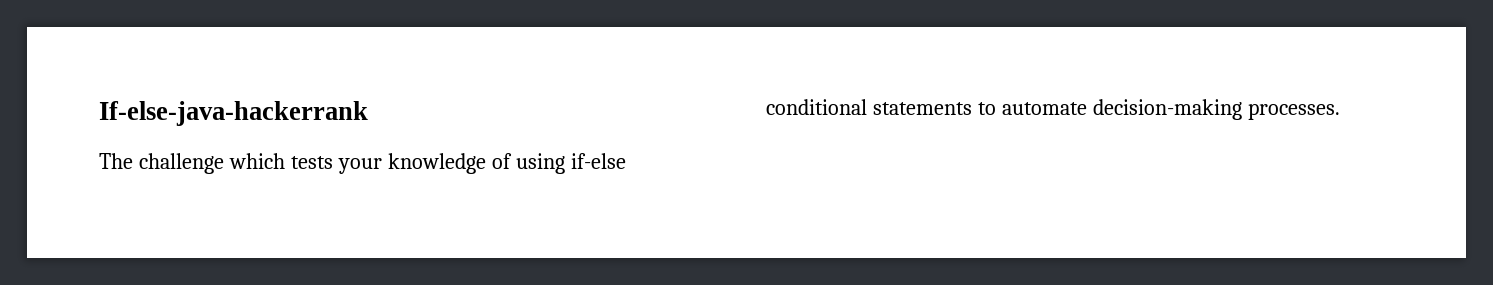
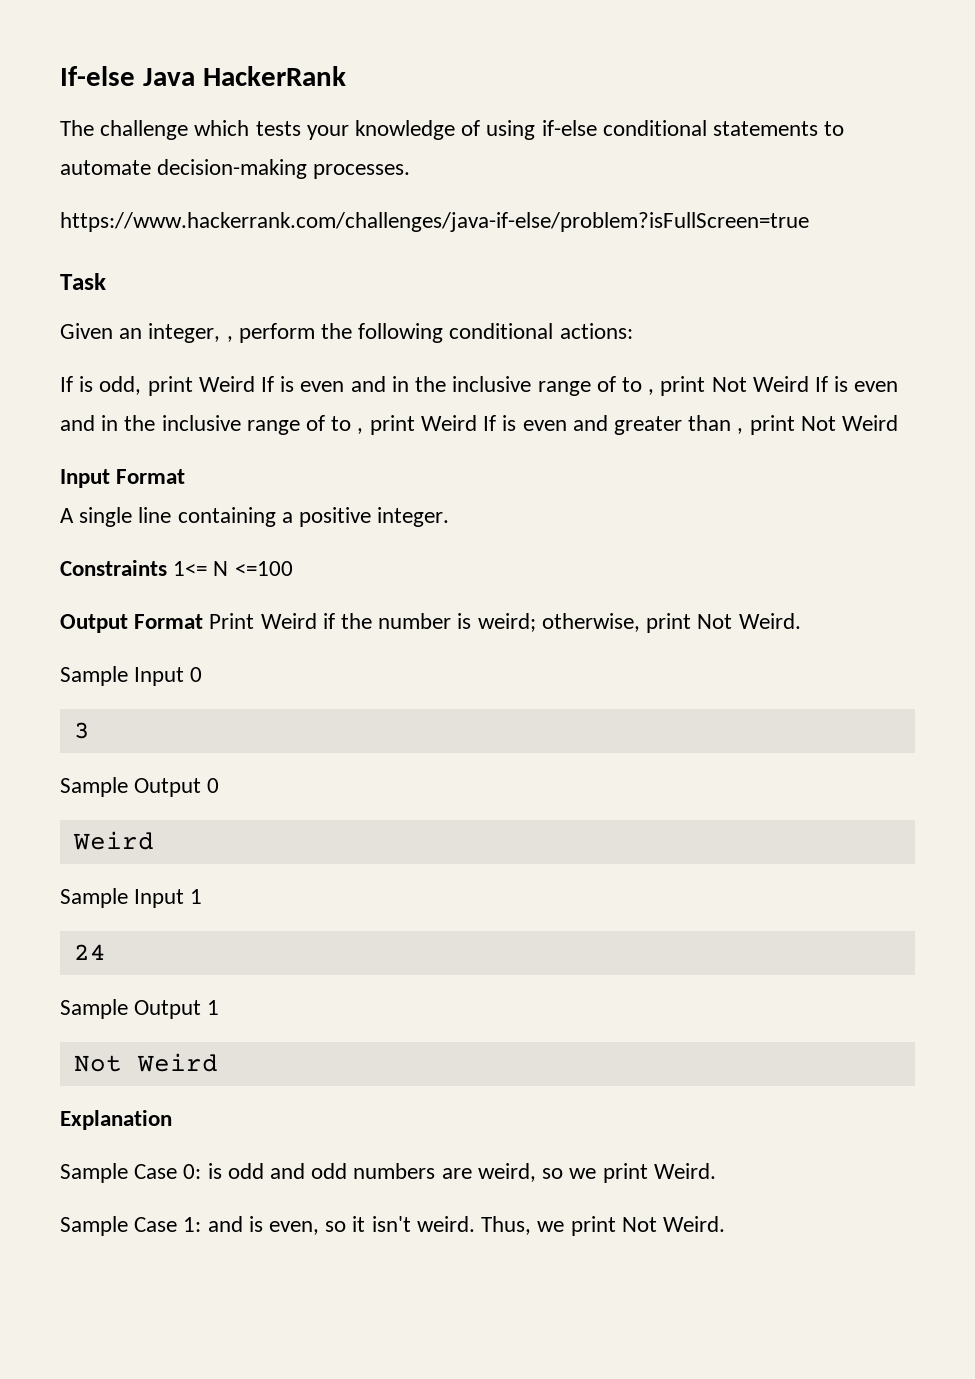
[99,101,368,126] If-else-java-hackerrank -> [60,66,346,86] If-else Java HackerRank
(1340, 111) none -> [60,212,809,232] [60,273,106,290] [60,323,633,343] [60,376,899,396] [60,415,898,435] [60,469,186,488] [60,507,450,527] [60,560,293,576] [60,613,801,633] [60,666,203,686] [73,722,90,739] [60,777,220,797] [72,831,154,850] [60,888,203,908] [73,944,106,960] [60,999,220,1019] [73,1053,218,1072] [60,1110,172,1130] [60,1163,716,1183] [60,1216,725,1236] // https://www.hackerrank.com/challenges/java-if-else/problem?isFullScreen=true // Task // Given an integer, , perform the following conditional actions: // If is odd, print Weird If is even and in the inclusive range of to , print Not Weird If is even and in the inclusive range of to , print Weird If is even and greater than , print Not Weird // Input Format // A single line containing a positive integer. // Constraints 1<= N <=100 // Output Format Print Weird if the number is weird; otherwise, print Not Weird. // Sample Input 0 // 3 // Sample Output 0 // Weird // Sample Input 1 // 24 // Sample Output 1 // Not Weird // Explanation // Sample Case 0: is odd and odd numbers are weird, so we print Weird. // Sample Case 1: and is even, so it isn't weird. Thus, we print Not Weird.

